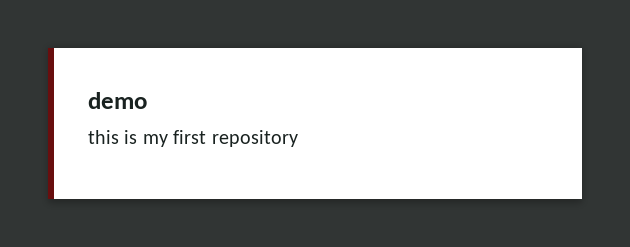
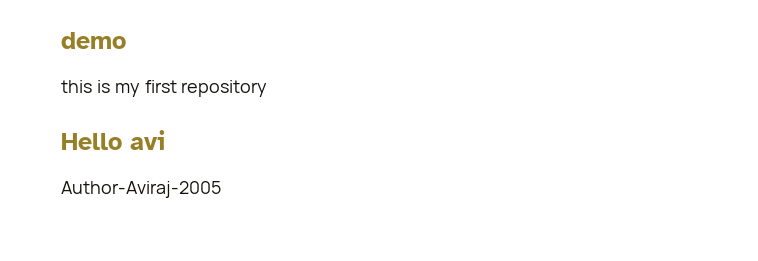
(298, 138) none -> [61,130,165,150] [61,181,221,198] // Hello avi // Author-Aviraj-2005

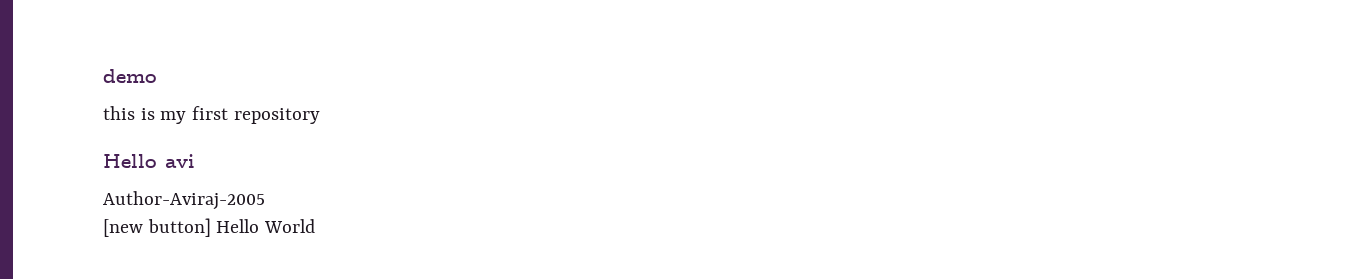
(221, 189) none -> [103,218,316,237] // [new button] Hello World

